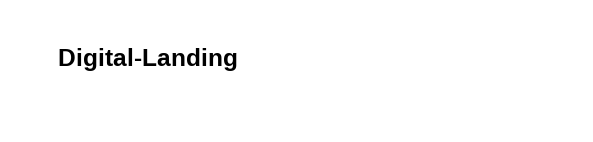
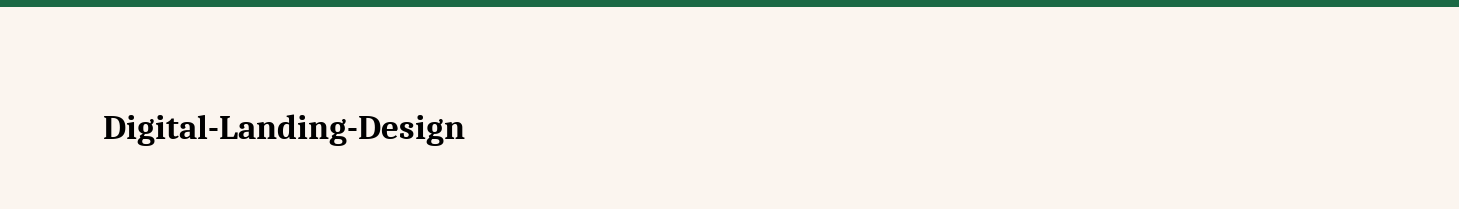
[58,48,238,71] Digital-Landing -> [103,114,465,146] Digital-Landing-Design

